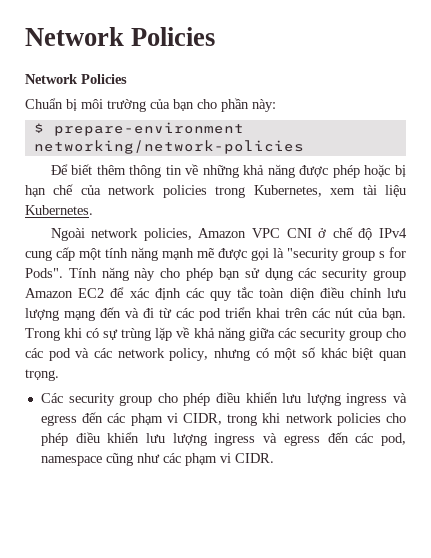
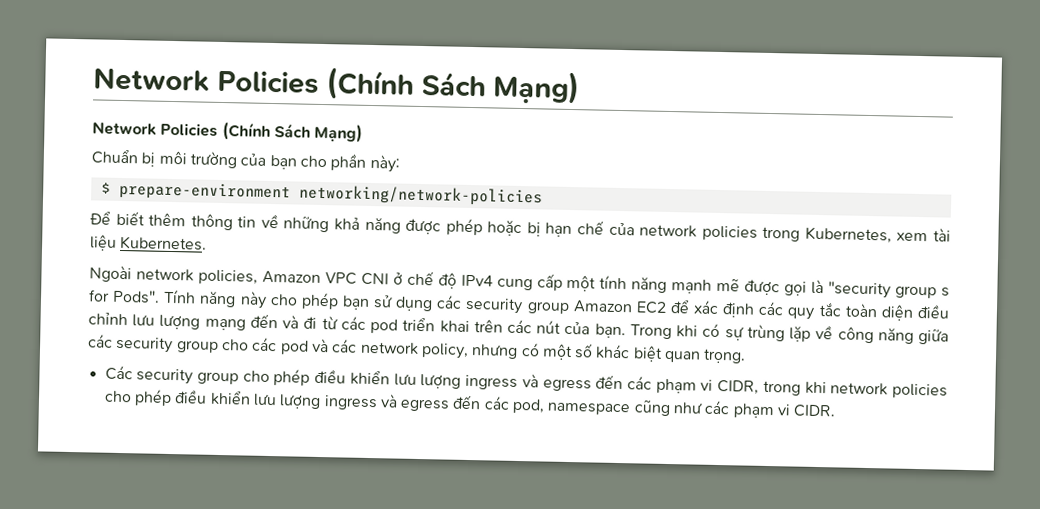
[25,27,216,46] [25,74,127,84] Network Policies // Network Policies -> [93,67,580,105] [92,121,364,143] Network Policies (Chính Sách Mạng) // Network Policies (Chính Sách Mạng)
[193,328,215,338] khả -> [837,326,874,344] công

